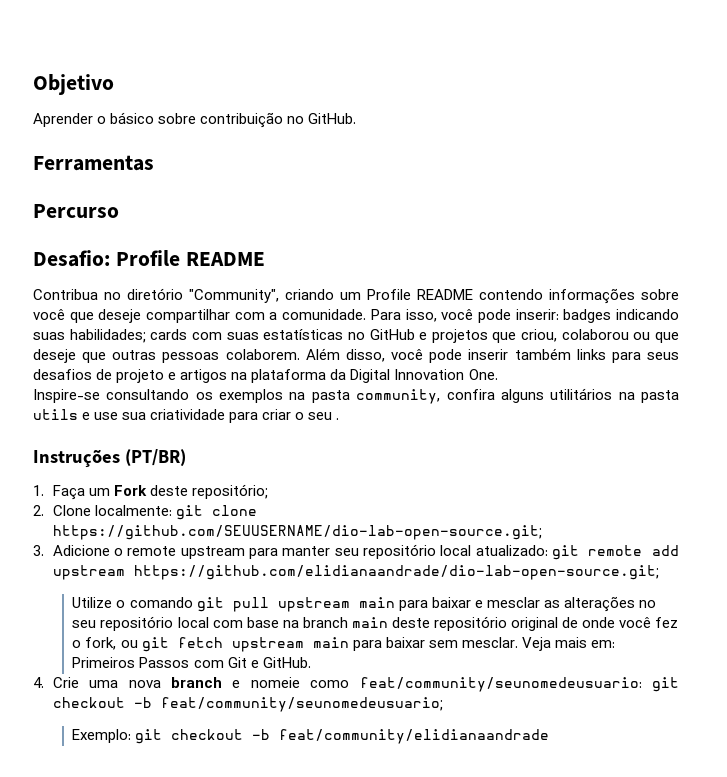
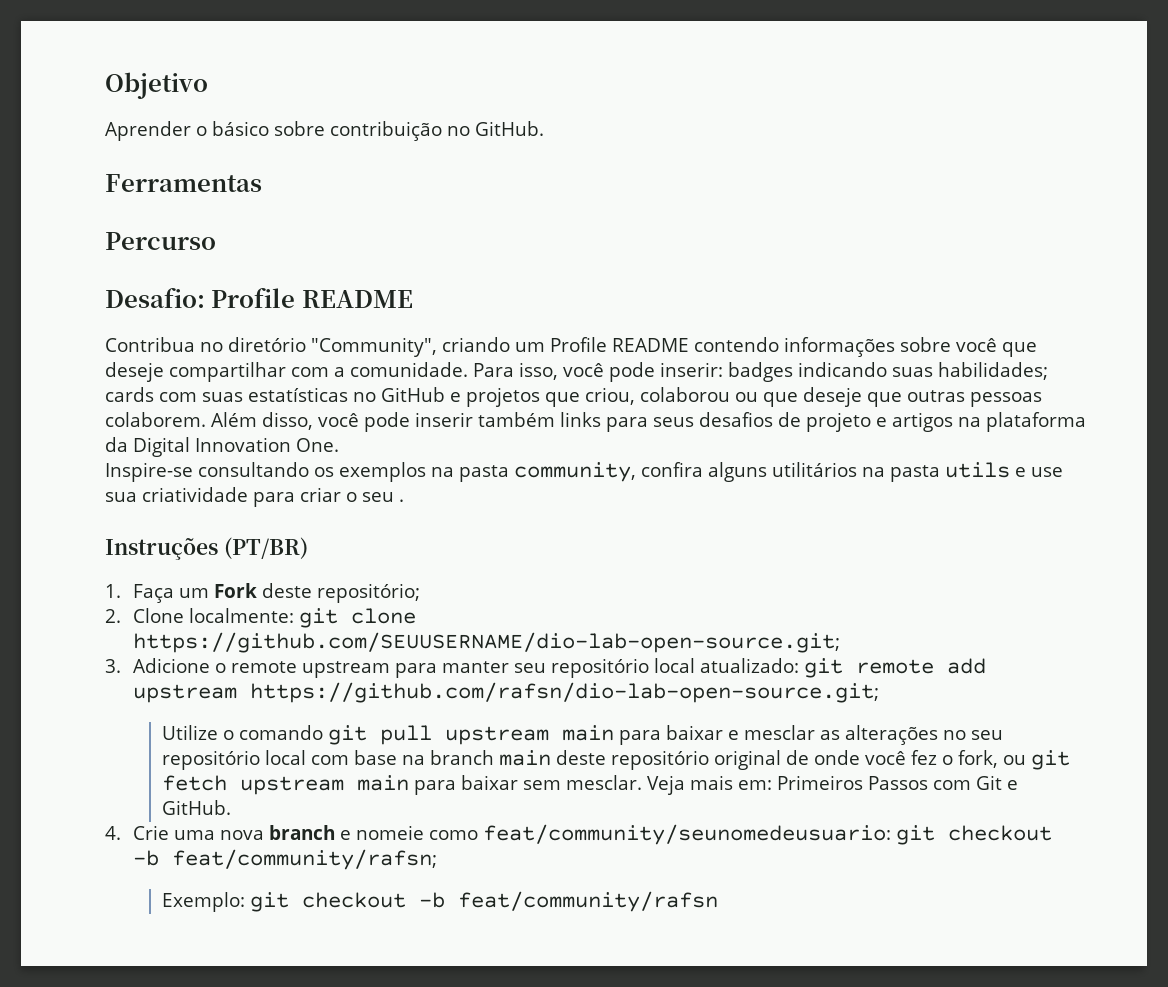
[133,565,659,580] https://github.com/elidianaandrade/dio-lab-open-source.git; -> [250,682,880,703] https://github.com/rafsn/dio-lab-open-source.git;
[160,697,443,712] feat/community/seunomedeusuario; -> [172,849,438,870] feat/community/rafsn;
[279,729,550,744] feat/community/elidianaandrade -> [457,891,718,912] feat/community/rafsn

